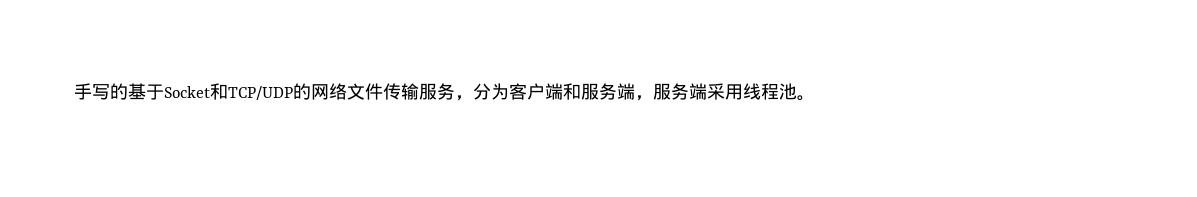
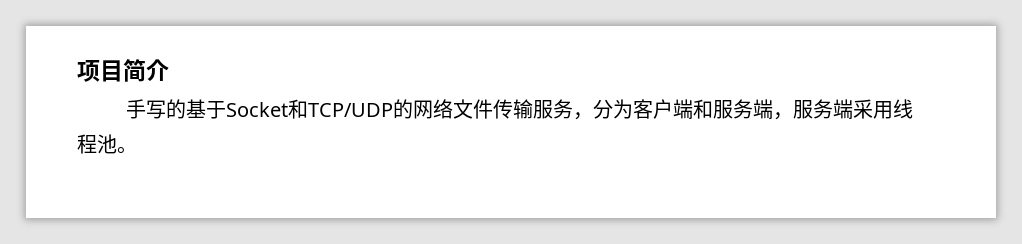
(74, 91) none -> [77,59,169,82] 项目简介 //

